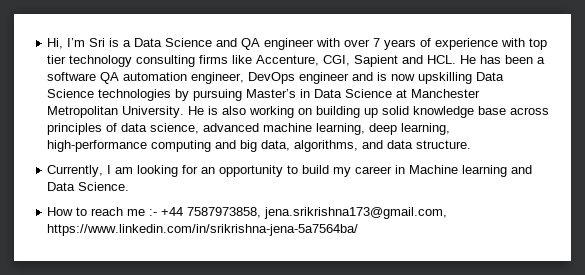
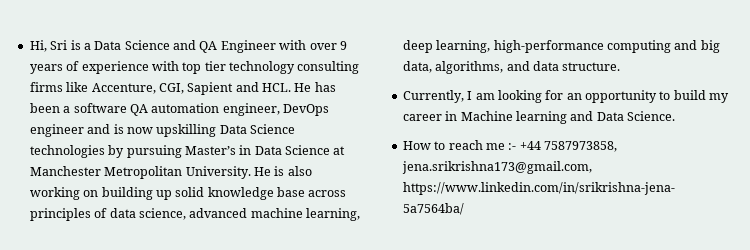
[67,38,86,47] I’m -> (47, 46) none
[264,38,315,50] engineer -> [220,40,276,53] Engineer
[373,38,381,47] 7 -> [339,41,347,50] 9

